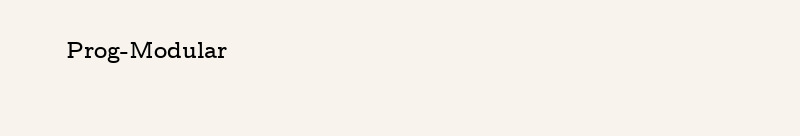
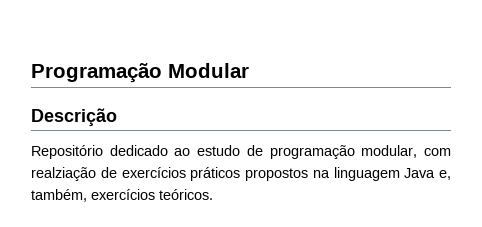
[66,41,227,63] Prog-Modular -> [31,63,249,83] [31,108,117,127] [31,145,452,159] [31,167,451,181] [31,189,213,202] Programação Modular // Descrição // Repositório dedicado ao estudo de programação modular, com realziação de exercícios práticos propostos na linguagem Java e, também, exercícios teóricos.

